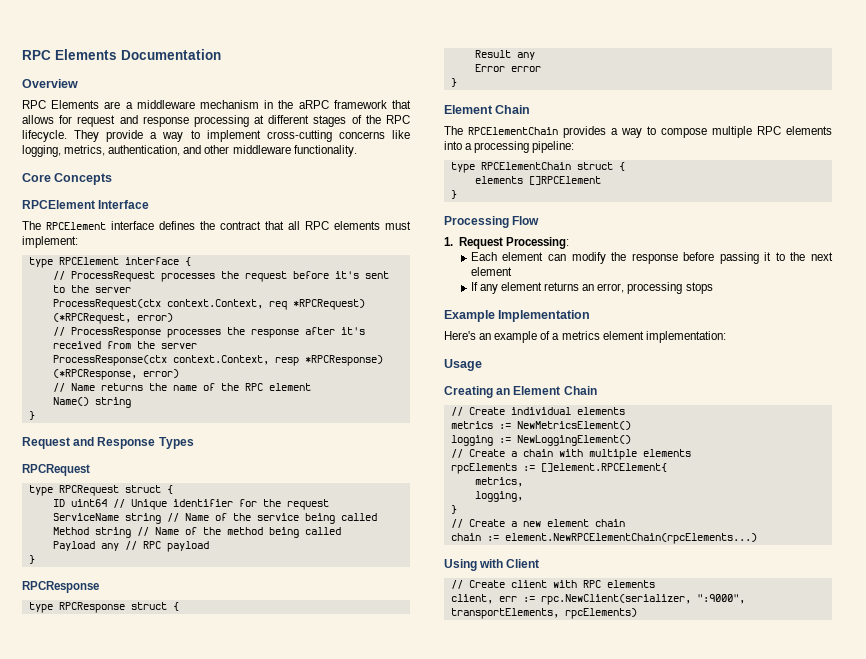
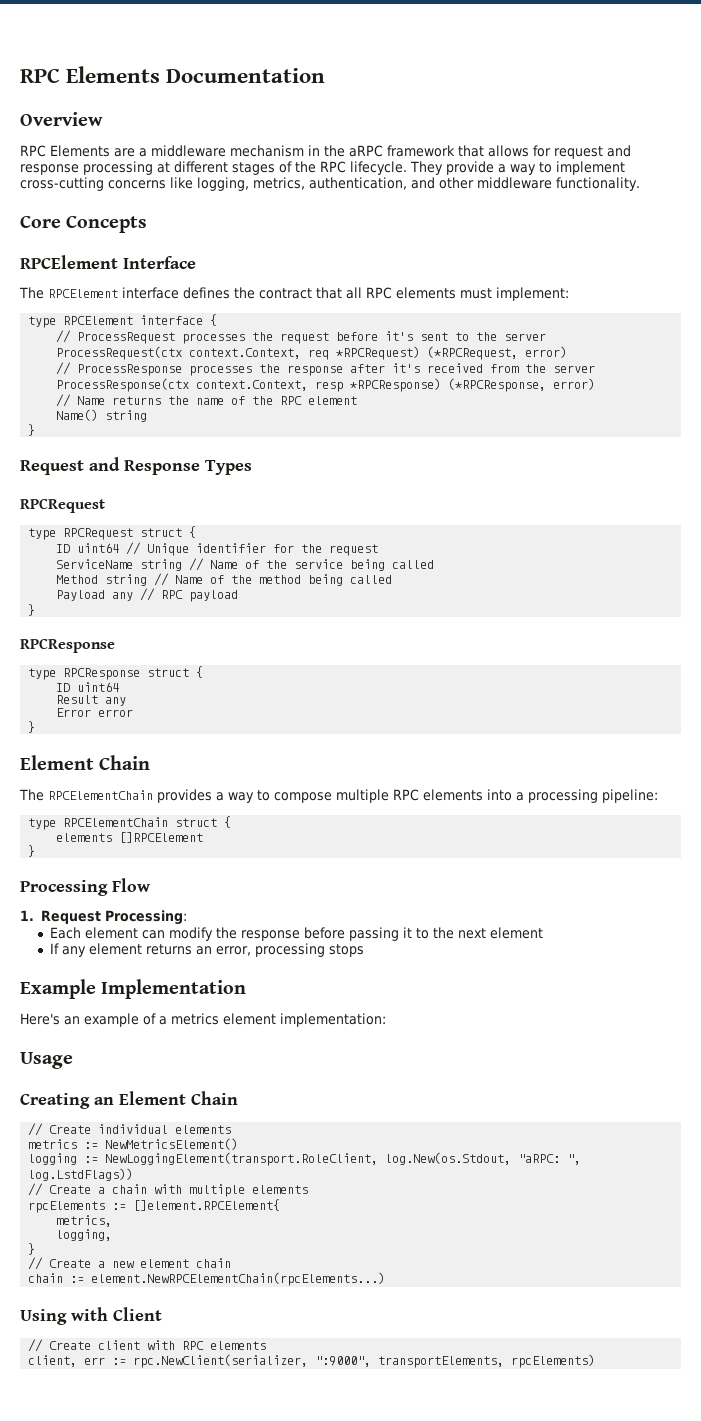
(179, 606) none -> [56,682,120,692] // ID uint64
[516,435,631,446] NewLoggingElement() -> [105,1152,582,1166] [28,1168,134,1181] NewLoggingElement(transport.RoleClient, log.New(os.Stdout, "aRPC: ", log.LstdFlags))

